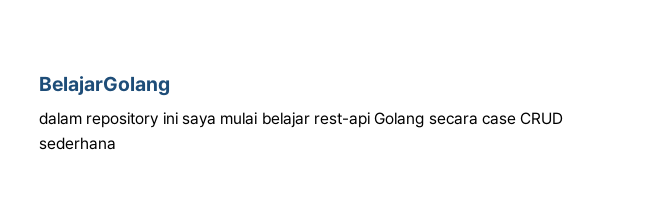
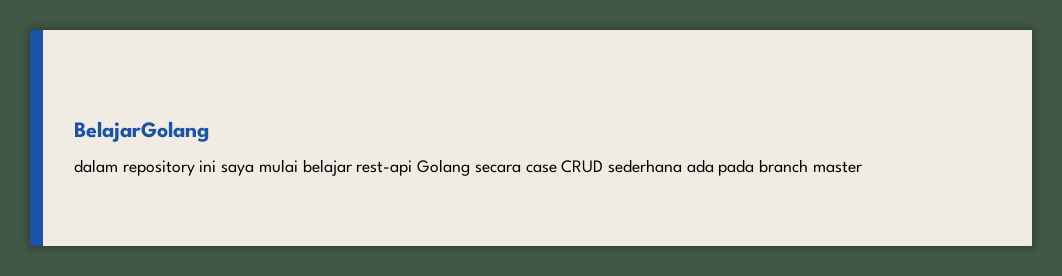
(116, 143) none -> [686,159,862,176] ada pada branch master

